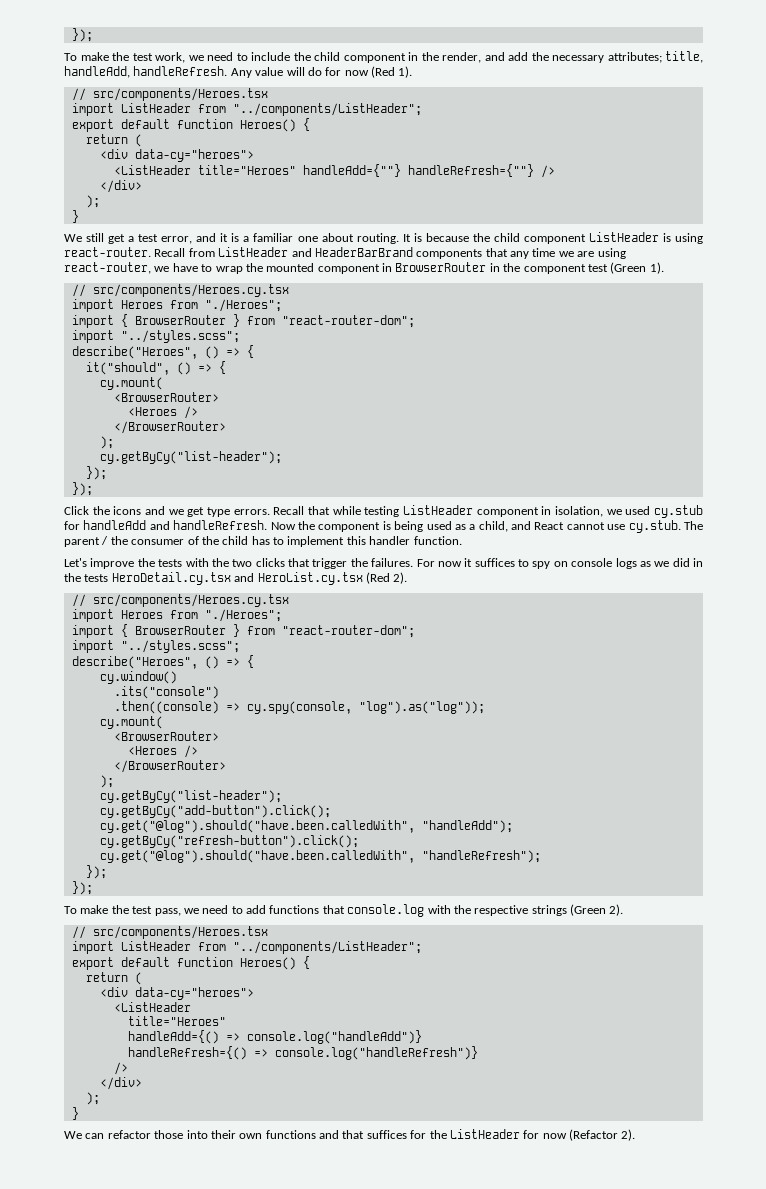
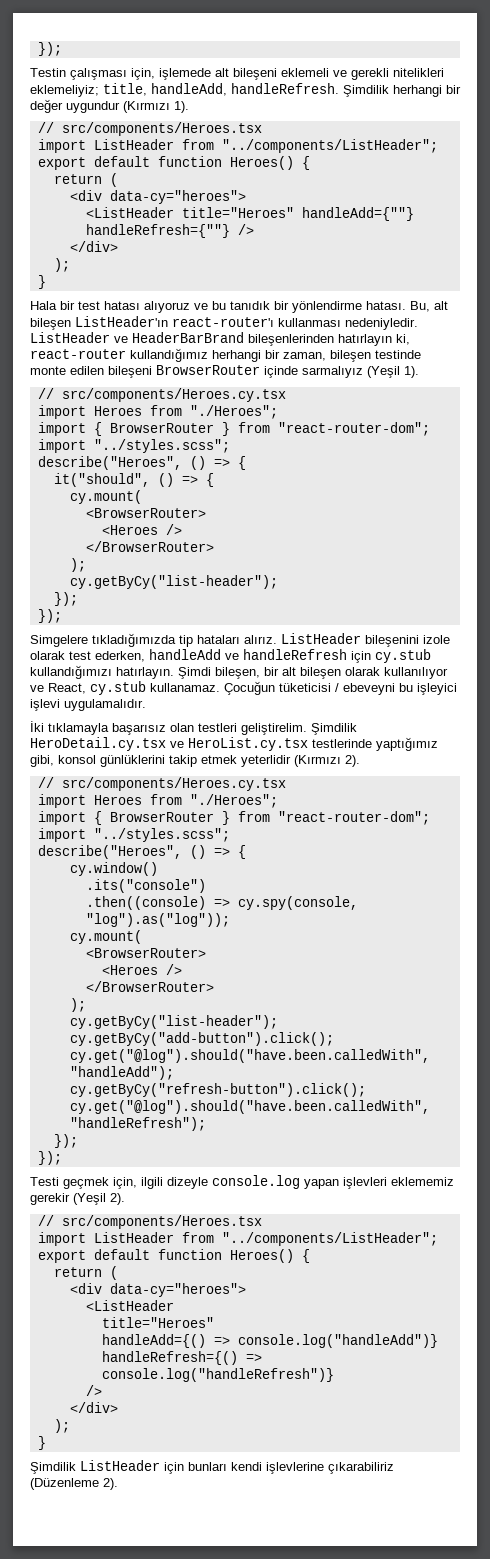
[71,28,93,42] [64,51,703,63] [64,66,395,78] }); // To make the test work, we need to include the child component in the render, and add the necessary attributes; title, handleAdd, handleRefresh. Any value will do for now (Red -> [37,42,62,56] [30,68,444,80] [30,83,461,97] [30,99,170,113] }); // Testin çalışması için, işlemede alt bileşeni eklemeli ve gerekli nitelikleri eklemeliyiz; title, handleAdd, handleRefresh. Şimdilik herhangi bir değer uygundur (Kırmızı
[64,232,703,244] [64,247,626,259] [64,262,647,274] We still get a test error, and it is a familiar one about routing. It is because the child component ListHeader is using react-router. Recall from ListHeader and HeaderBarBrand components that any time we are using react-router, we have to wrap the mounted component in BrowserRouter in the component test (Green -> [30,301,448,313] [30,316,418,330] [30,332,410,346] [30,348,421,362] [30,365,400,378] Hala bir test hatası alıyoruz ve bu tanıdık bir yönlendirme hatası. Bu, alt bileşen ListHeader'ın react-router'ı kullanması nedeniyledir. ListHeader ve HeaderBarBrand bileşenlerinden hatırlayın ki, react-router kullandığımız herhangi bir zaman, bileşen testinde monte edilen bileşeni BrowserRouter içinde sarmalıyız (Yeşil
[64,505,703,518] [64,520,704,533] [64,536,462,547] [64,558,703,569] [64,572,390,585] Click the icons and we get type errors. Recall that while testing ListHeader component in isolation, we used cy.stub for handleAdd and handleRefresh. Now the component is being used as a child, and React cannot use cy.stub. The parent / the consumer of the child has to implement this handler function. // Let's improve the tests with the two clicks that trigger the failures. For now it suffices to spy on console logs as we did in the tests HeroDetail.cy.tsx and HeroList.cy.tsx (Red -> [30,633,450,647] [30,649,431,663] [30,665,448,679] [30,681,457,695] [30,699,146,711] [30,721,357,735] [30,737,438,751] [30,755,341,767] Simgelere tıkladığımızda tip hataları alırız. ListHeader bileşenini izole olarak test ederken, handleAdd ve handleRefresh için cy.stub kullandığımızı hatırlayın. Şimdi bileşen, bir alt bileşen olarak kullanılıyor ve React, cy.stub kullanamaz. Çocuğun tüketicisi / ebeveyni bu işleyici işlevi uygulamalıdır. // İki tıklamayla başarısız olan testleri geliştirelim. Şimdilik HeroDetail.cy.tsx ve HeroList.cy.tsx testlerinde yaptığımız gibi, konsol günlüklerini takip etmek yeterlidir (Kırmızı
[64,904,606,917] To make the test pass, we need to add functions that console.log with the respective strings (Green -> [30,1175,454,1189] [30,1193,106,1205] Testi geçmek için, ilgili dizeyle console.log yapan işlevleri eklememiz gerekir (Yeşil
[64,1129,618,1141] We can refactor those into their own functions and that suffices for the ListHeader for now (Refactor -> [30,1460,394,1474] [30,1478,99,1490] Şimdilik ListHeader için bunları kendi işlevlerine çıkarabiliriz (Düzenleme

